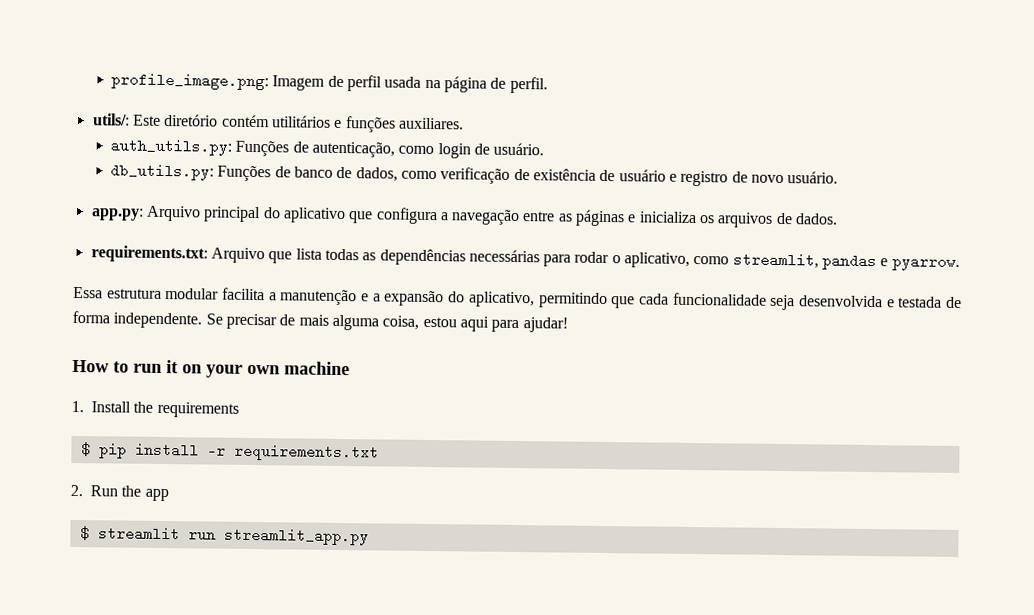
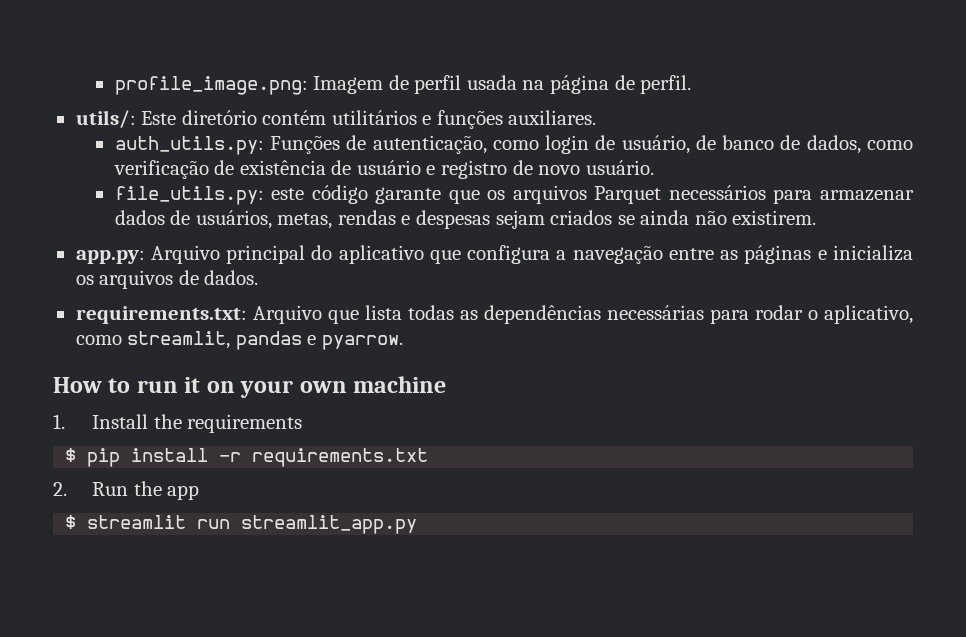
[493,142,545,156] [110,163,272,182] usuário. // db_utils.py: Funções -> [621,135,690,154] usuário,
(839, 177) none -> [114,185,914,205] [114,210,817,229] // file_utils.py: este código garante que os arquivos Parquet necessários para armazenar dados de usuários, metas, rendas e despesas sejam criados se ainda não existirem.
[73,286,963,311] [72,310,568,333] // Essa estrutura modular facilita a manutenção e a expansão do aplicativo, permitindo que cada funcionalidade seja desenvolvida e testada de forma independente. Se precisar de mais alguma coisa, estou aqui para ajudar! -> (403, 342) none

